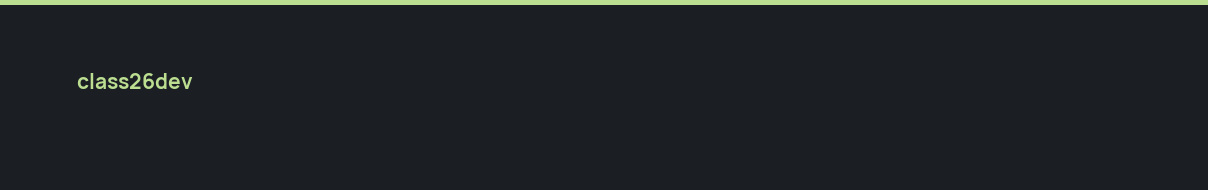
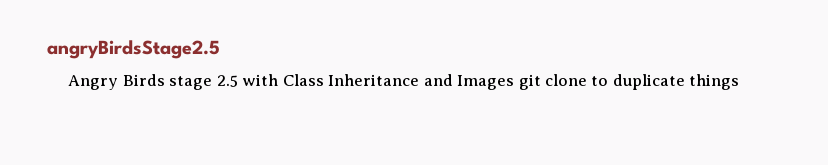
[77,73,193,89] class26dev -> [47,40,220,59] [68,74,740,90] angryBirdsStage2.5 // Angry Birds stage 2.5 with Class Inheritance and Images git clone to duplicate things

